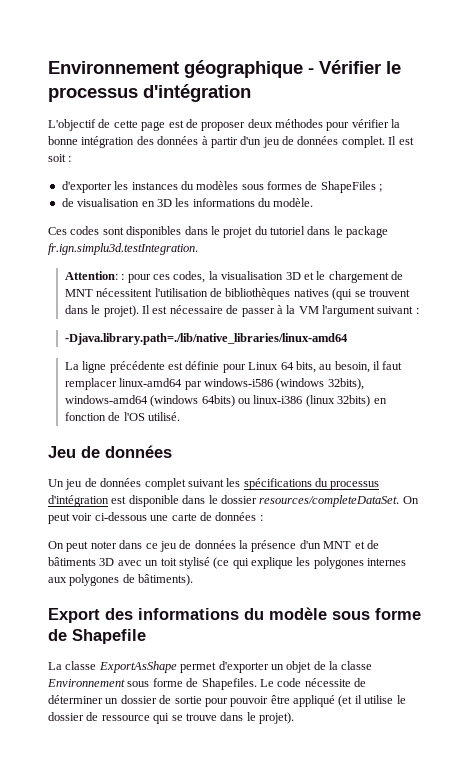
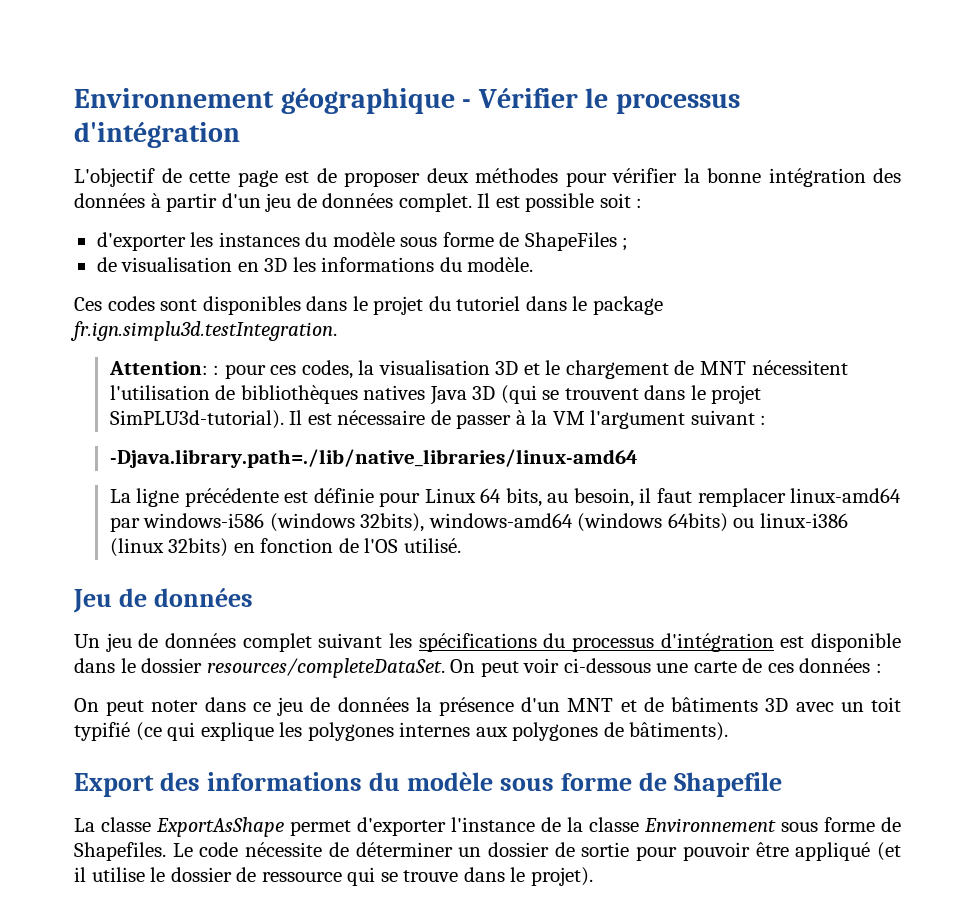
(414, 141) none -> [525,193,595,212] possible
[196,181,302,190] modèles sous formes -> [332,232,494,247] modèle sous forme
(329, 293) none -> [429,386,496,405] Java 3D
[103,305,139,317] projet). -> [711,385,762,404] [109,410,284,429] projet SimPLU3d-tutorial).
(212, 516) none -> [767,663,794,673] ces
[178,557,210,569] stylisé -> [74,722,130,741] typifié
[270,661,312,673] un objet -> [451,817,535,832] l'instance

